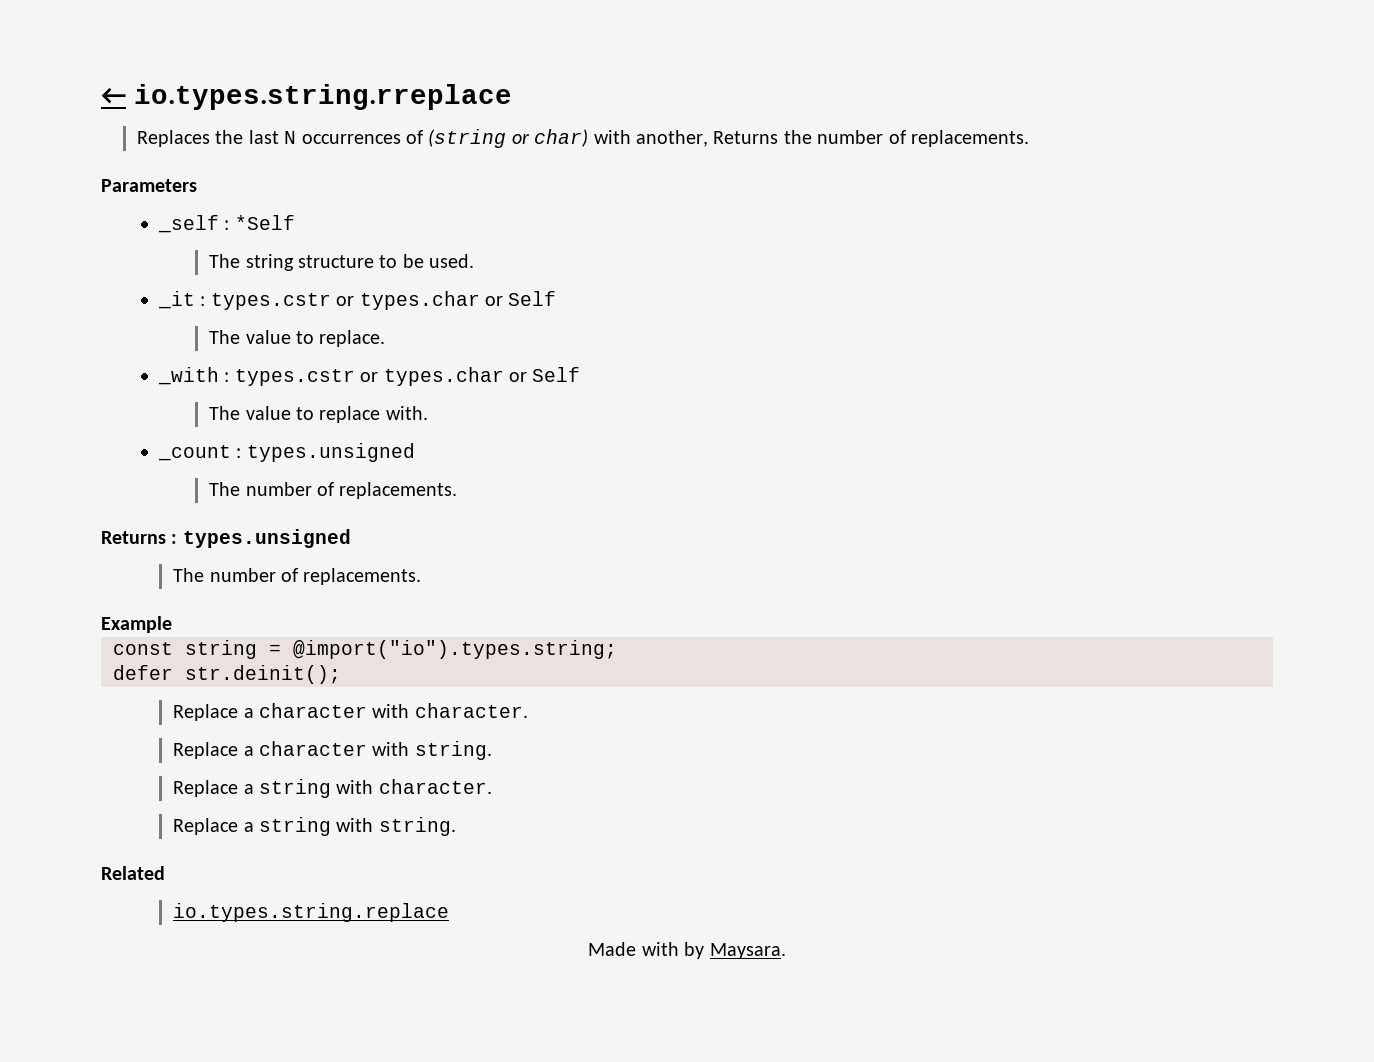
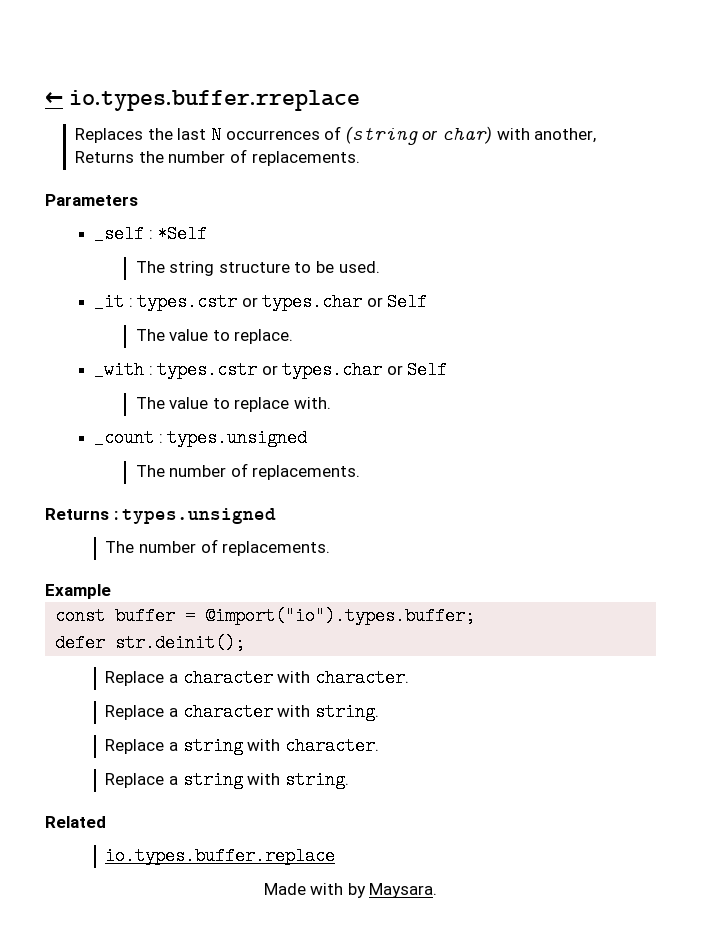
[133,84,512,110] io.types.string.rreplace -> [68,90,360,111] io.types.buffer.rreplace
[185,640,617,659] string = @import("io").types.string; -> [115,607,476,625] buffer = @import("io").types.buffer;
[173,903,450,922] io.types.string.replace -> [105,847,336,865] io.types.buffer.replace

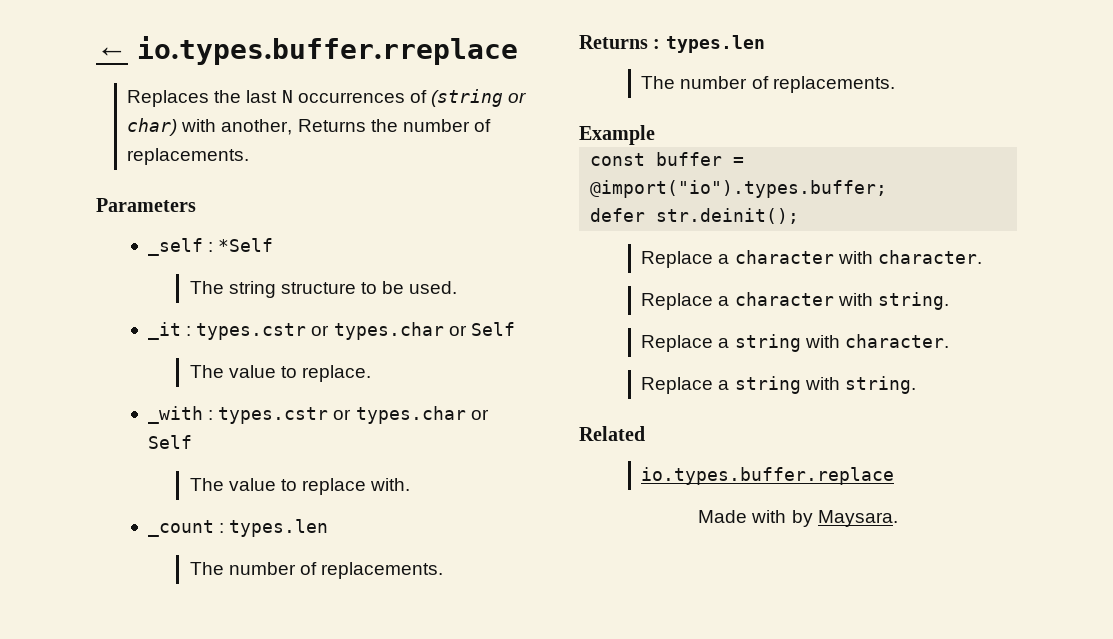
[167,429,308,447] types.unsigned -> [229,519,329,537] types.len
[122,508,277,524] types.unsigned -> [665,35,765,53] types.len

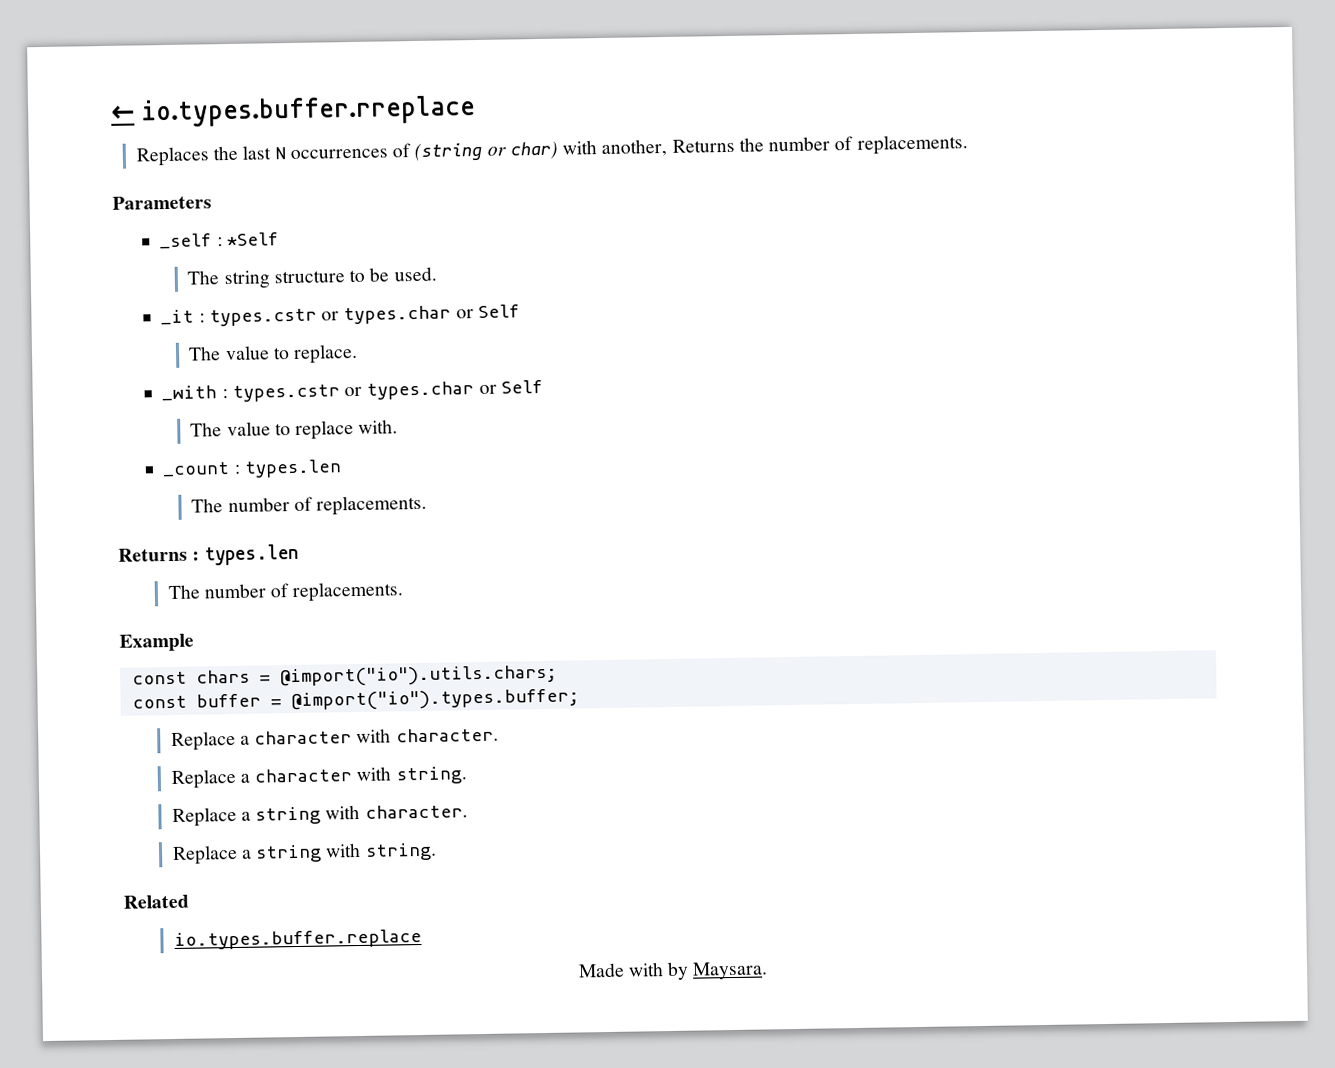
(655, 135) none -> [131,664,557,688] // const chars = @import("io").utils.chars;
[590,208,800,224] // defer str.deinit(); -> (579, 700) none

